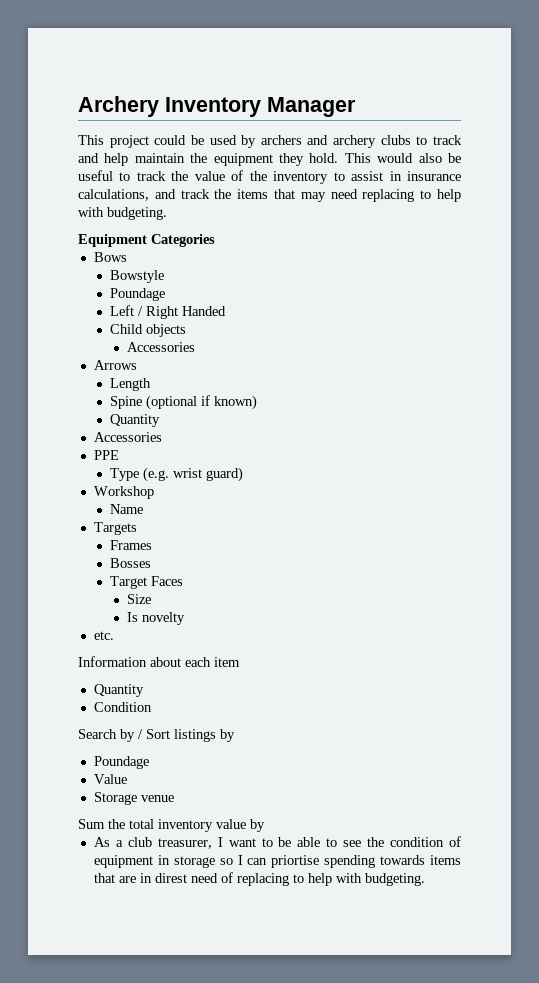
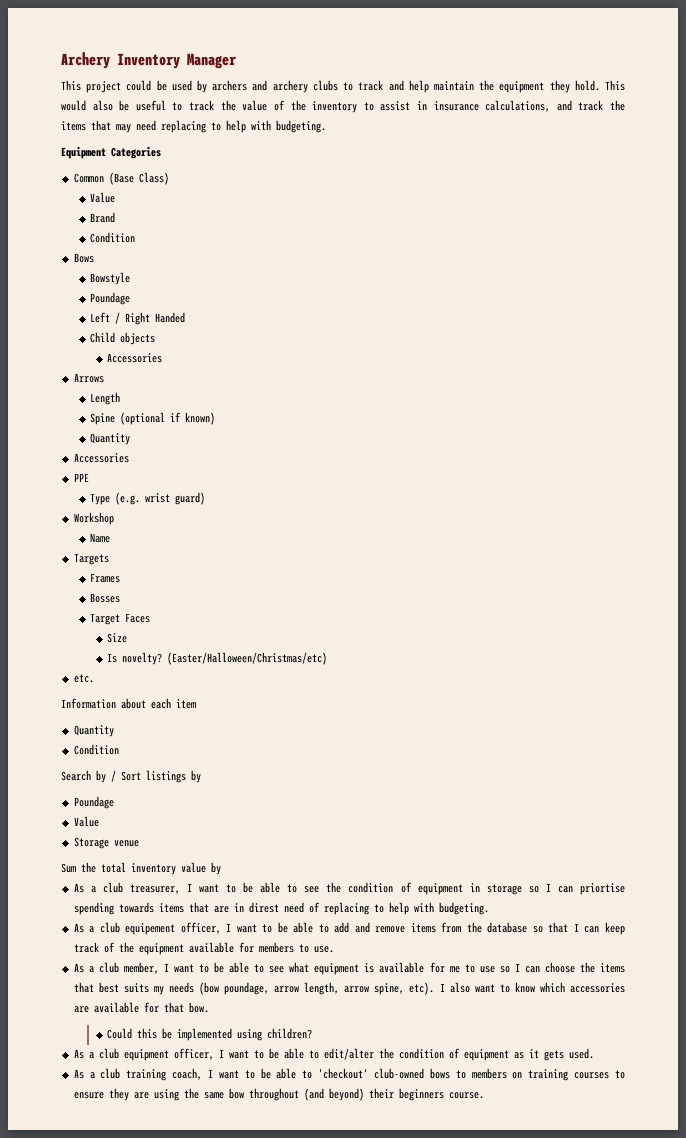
(215, 240) none -> [73,172,169,185] [90,192,116,203] [90,212,116,223] [90,232,136,243] // Common (Base Class) // Value // Brand // Condition
[141,612,185,625] novelty -> [122,652,328,665] novelty? (Easter/Halloween/Christmas/etc)
(425, 879) none -> [73,922,625,935] [73,942,334,955] [73,962,625,975] [73,982,625,995] [73,1002,209,1013] [107,1028,313,1041] [73,1048,594,1061] [73,1068,625,1081] [73,1088,484,1101] // As a club equipement officer, I want to be able to add and remove items from the database so that I can keep track of the equipment available for members to use. // As a club member, I want to be able to see what equipment is available for me to use so I can choose the items that best suits my needs (bow poundage, arrow length, arrow spine, etc). I also want to know which accessories are available for that bow. // Could this be implemented using children? // As a club equipment officer, I want to be able to edit/alter the condition of equipment as it gets used. // As a club training coach, I want to be able to 'checkout' club-owned bows to members on training courses to ensure they are using the same bow throughout (and beyond) their beginners course.

